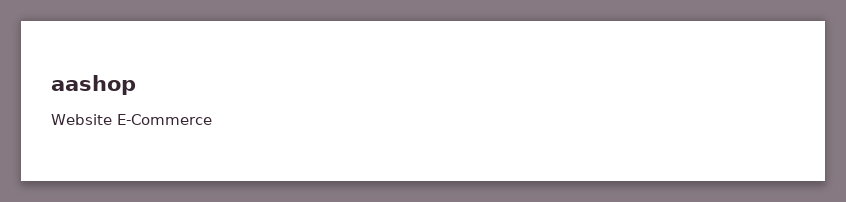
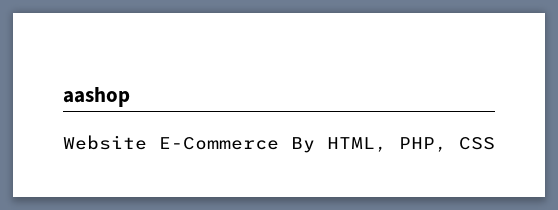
(212, 119) none -> [291,137,495,153] By HTML, PHP, CSS

